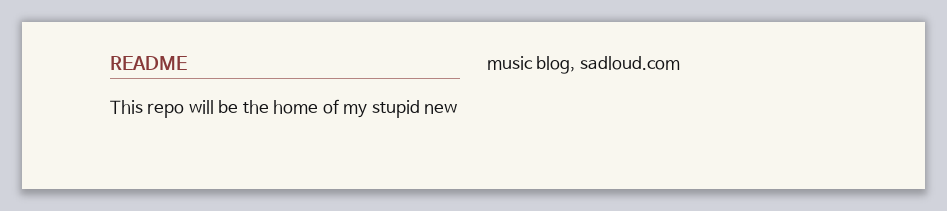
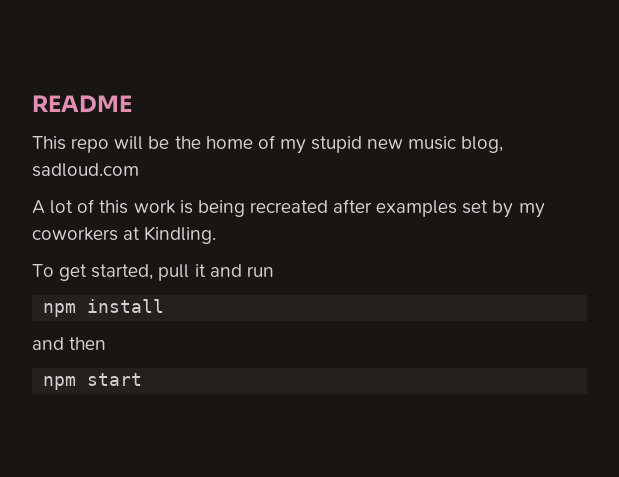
(680, 63) none -> [32,199,545,218] [32,226,217,244] [32,264,274,281] [43,299,165,317] [32,337,107,350] [43,373,143,390] // A lot of this work is being recreated after examples set by my coworkers at Kindling. // To get started, pull it and run // npm install // and then // npm start

